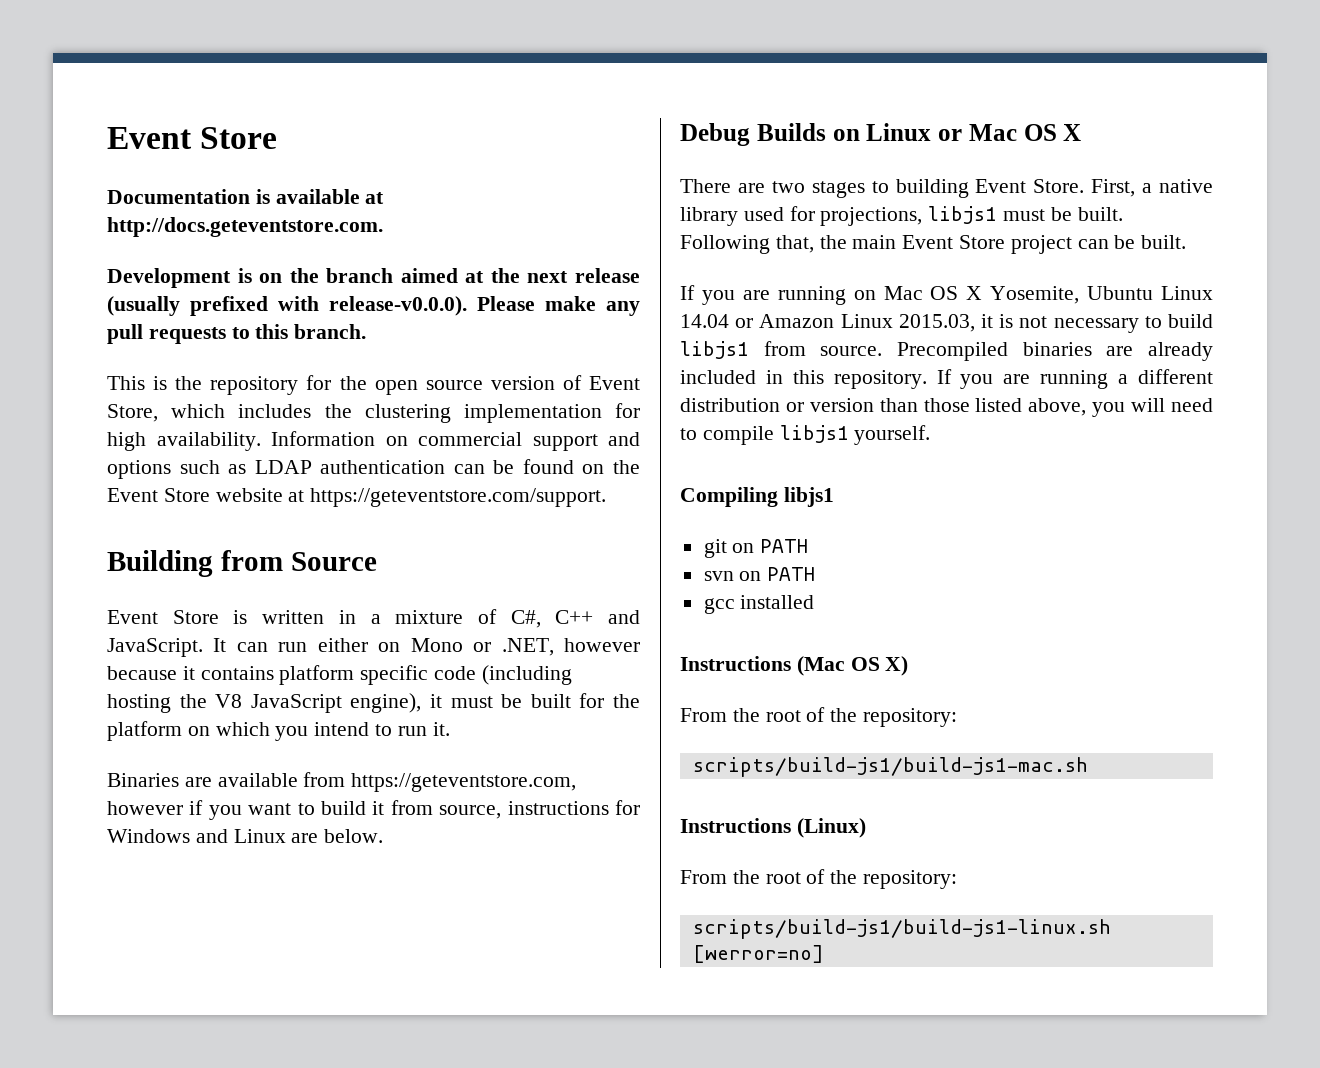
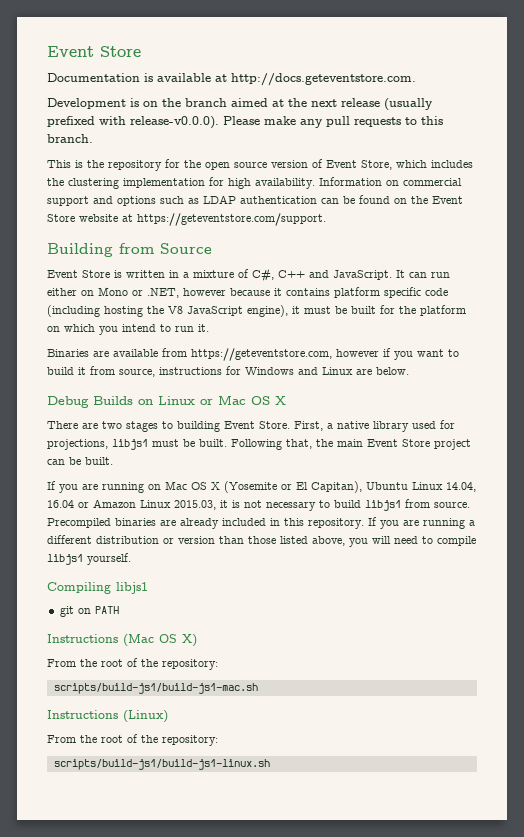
[990,286,1213,304] [680,314,729,328] Yosemite, Ubuntu Linux 14.04 -> [224,481,476,493] [47,500,74,508] (Yosemite or El Capitan), Ubuntu Linux 14.04, 16.04
[703,567,816,581] [703,595,815,614] // svn on PATH // gcc installed -> (119, 610) none
[692,945,824,963] [werror=no] -> (270, 764) none

